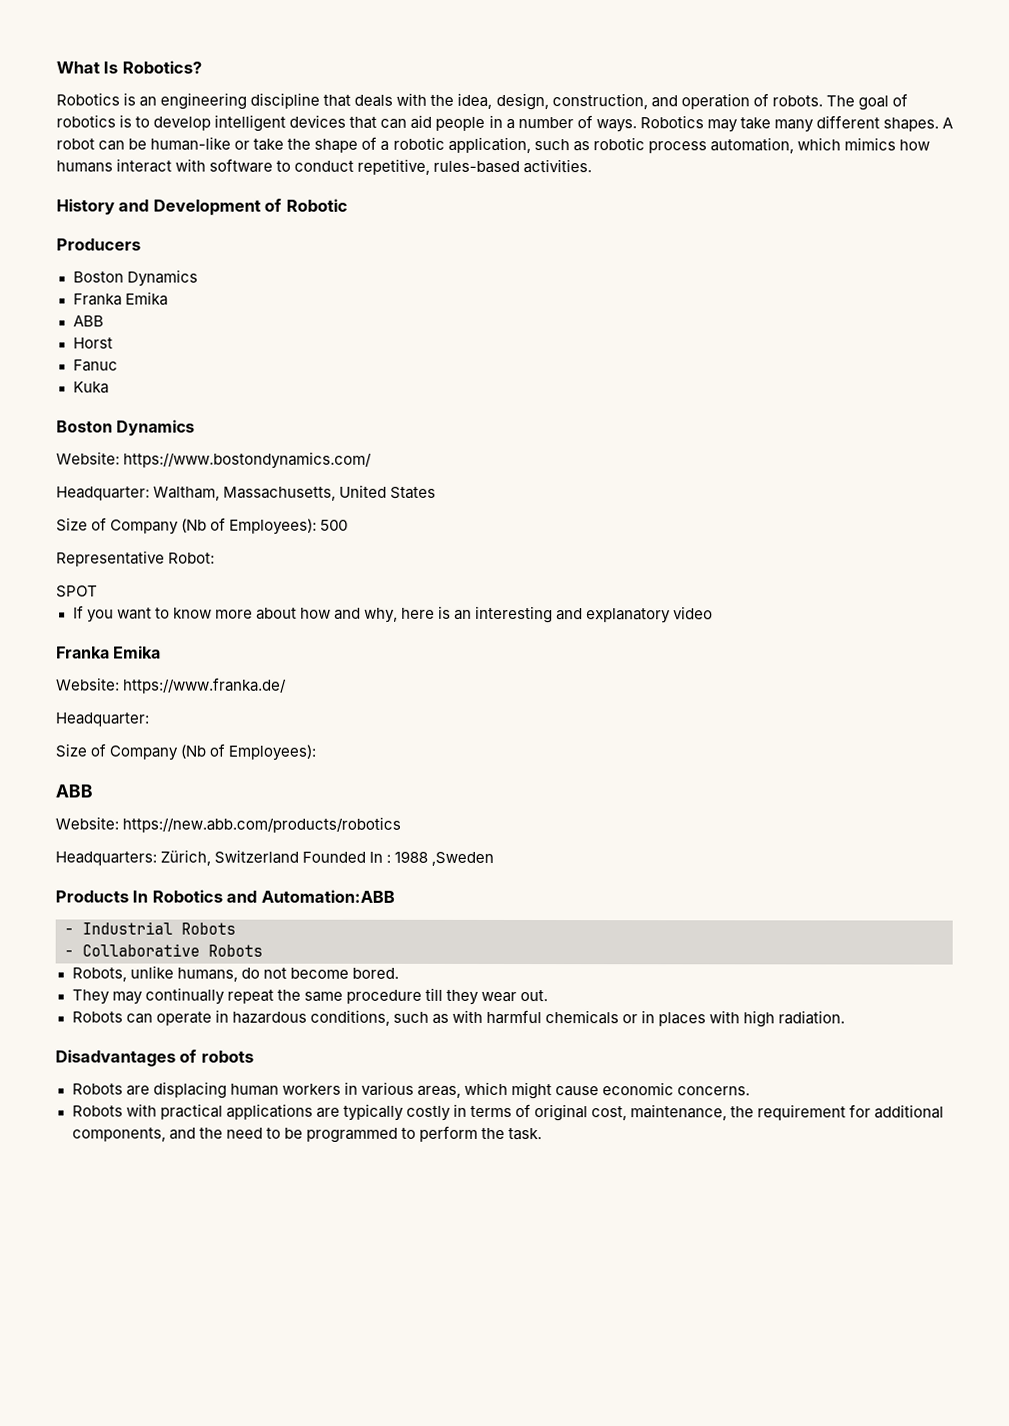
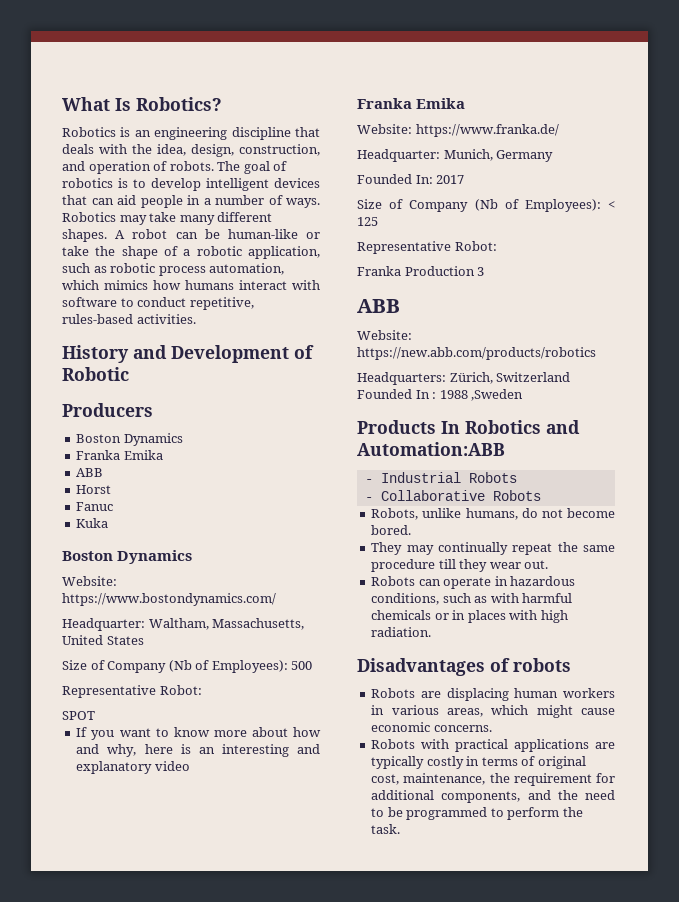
[55,743,317,761] // Size of Company (Nb of Employees): -> [443,149,554,162] [357,174,465,184] [357,199,615,212] [357,217,378,226] [357,241,497,254] [357,266,485,276] Munich, Germany // Founded In: 2017 // Size of Company (Nb of Employees): < 125 // Representative Robot: // Franka Production 3

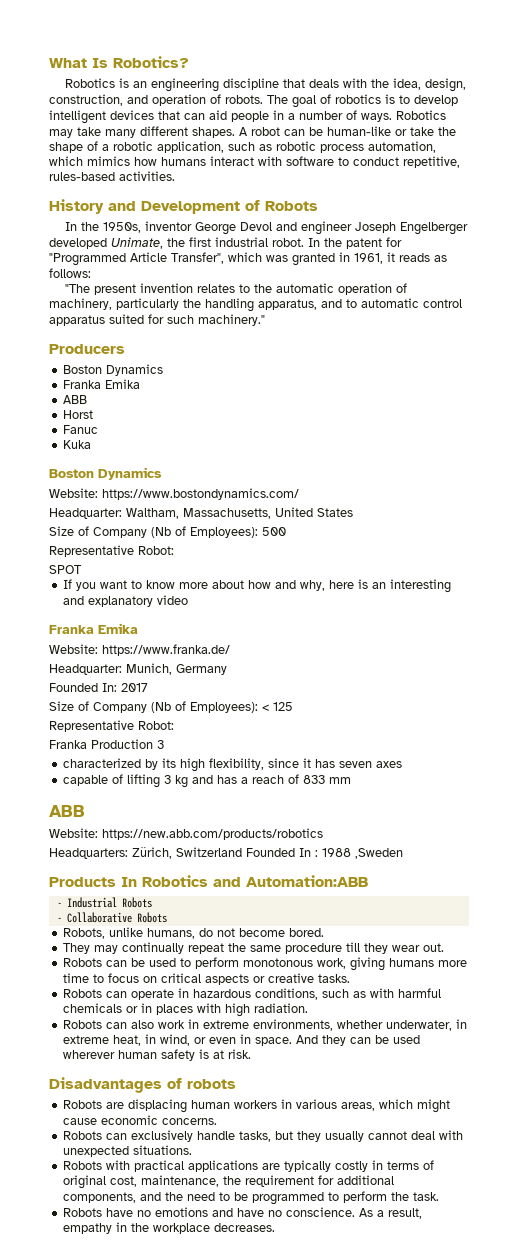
[62,367,129,381] Robotic -> [265,201,318,211] [65,221,469,235] [49,237,402,249] [49,252,447,266] [49,268,91,278] [65,283,408,295] [49,298,462,312] [49,314,265,326] Robots // In the 1950s, inventor George Devol and engineer Joseph Engelberger developed Unimate, the first industrial robot. In the patent for "Programmed Article Transfer", which was granted in 1961, it reads as follows: // "The present invention relates to the automatic operation of machinery, particularly the handling apparatus, and to automatic control apparatus suited for such machinery."
(485, 271) none -> [62,758,402,772] [62,774,351,788] // characterized by its high flexibility, since it has seven axes // capable of lifting 3 kg and has a reach of 833 mm
(549, 564) none -> [62,957,467,971] [62,973,350,985] // Robots can be used to perform monotonous work, giving humans more time to focus on critical aspects or creative tasks.
(432, 632) none -> [62,1019,467,1031] [62,1034,420,1046] [62,1049,251,1061] // Robots can also work in extreme environments, whether underwater, in extreme heat, in wind, or even in space. And they can be used wherever human safety is at risk.
(492, 728) none -> [62,1130,463,1142] [62,1145,192,1157] // Robots can exclusively handle tasks, but they usually cannot deal with unexpected situations.
(401, 829) none -> [62,1207,422,1219] [62,1222,275,1234] // Robots have no emotions and have no conscience. As a result, empathy in the workplace decreases.

